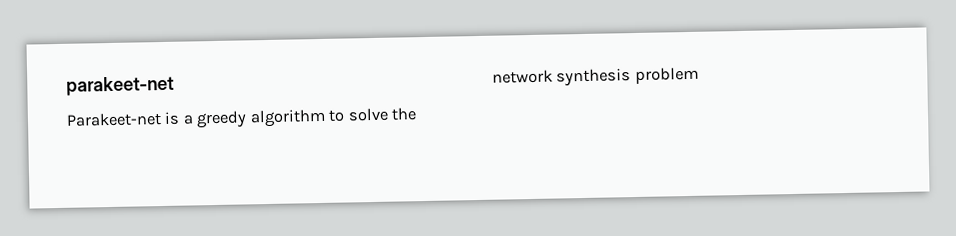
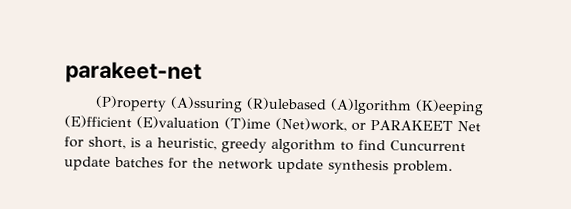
[66,112,162,127] Parakeet-net -> [94,95,484,116] [64,115,481,132] [64,136,126,150] (P)roperty (A)ssuring (R)ulebased (A)lgorithm (K)eeping (E)fficient (E)valuation (T)ime (Net)work, or PARAKEET Net for short,
(194, 119) none -> [157,137,217,151] heuristic,
[347,107,418,122] [492,66,699,87] solve the network synthesis problem -> [358,139,466,152] [64,156,453,175] find Cuncurrent update batches for the network update synthesis problem.

